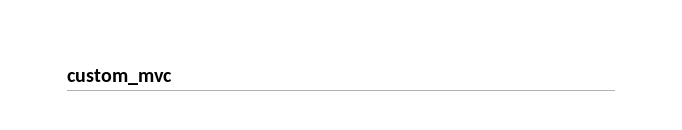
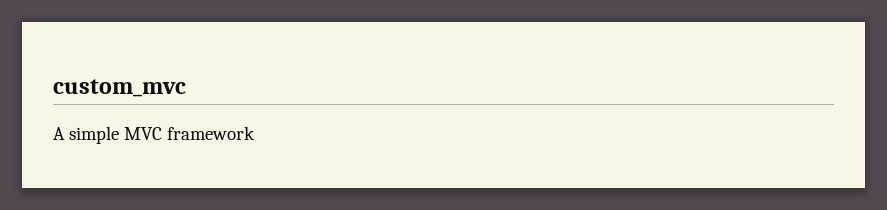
(172, 77) none -> [53,126,256,144] // A simple MVC framework

